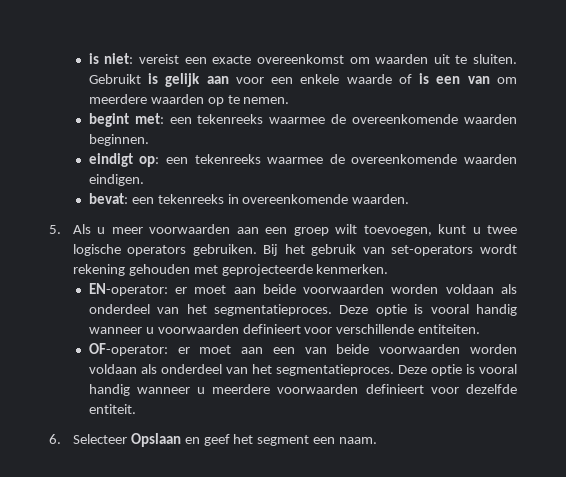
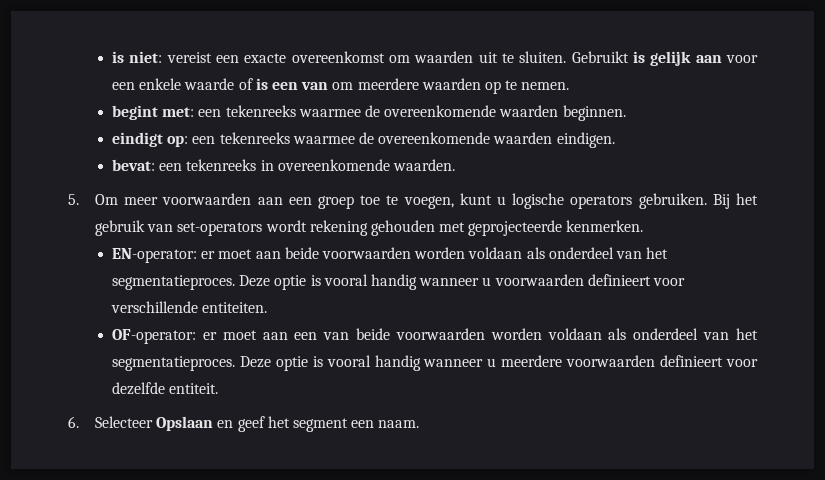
[72,224,106,234] Als u -> [95,194,119,205] Om
[335,224,432,236] wilt toevoegen, -> [360,195,454,209] toe te voegen,
[487,225,517,234] twee -> (507, 200) none

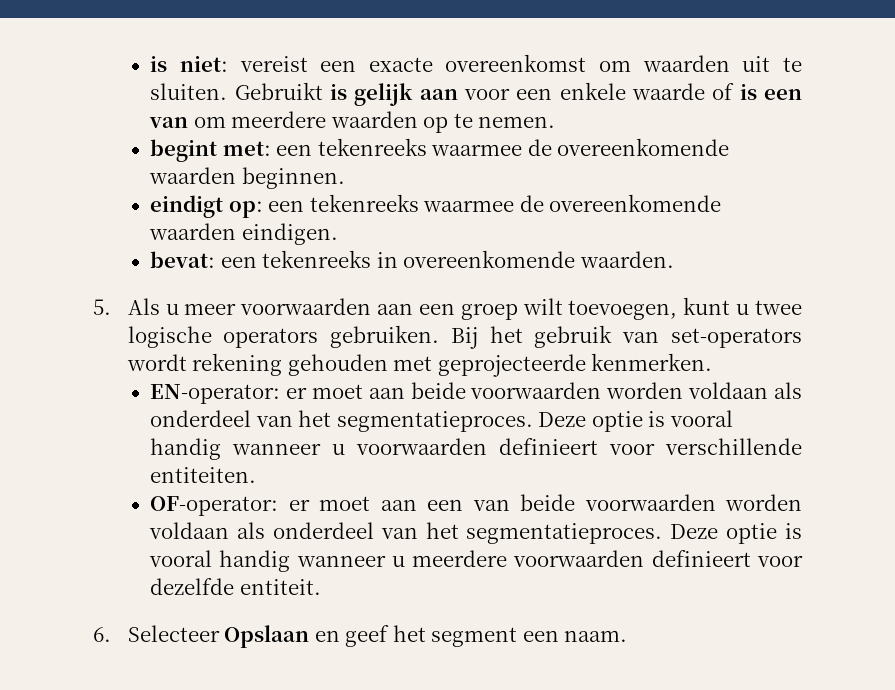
[95,194,119,205] Om -> [127,298,179,315] Als u
[360,195,454,209] toe te voegen, -> [522,298,678,320] wilt toevoegen,
(507, 200) none -> [755,300,802,315] twee

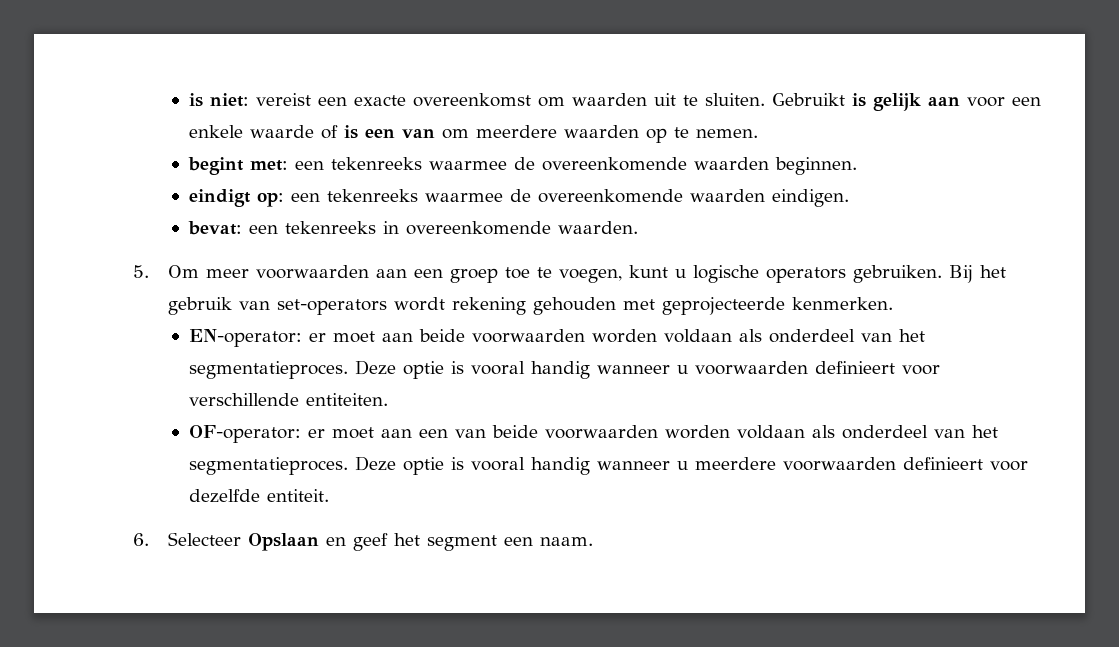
[127,298,179,315] Als u -> [168,265,200,278] Om
[522,298,678,320] wilt toevoegen, -> [505,267,623,283] toe te voegen,
[755,300,802,315] twee -> (687, 273) none

